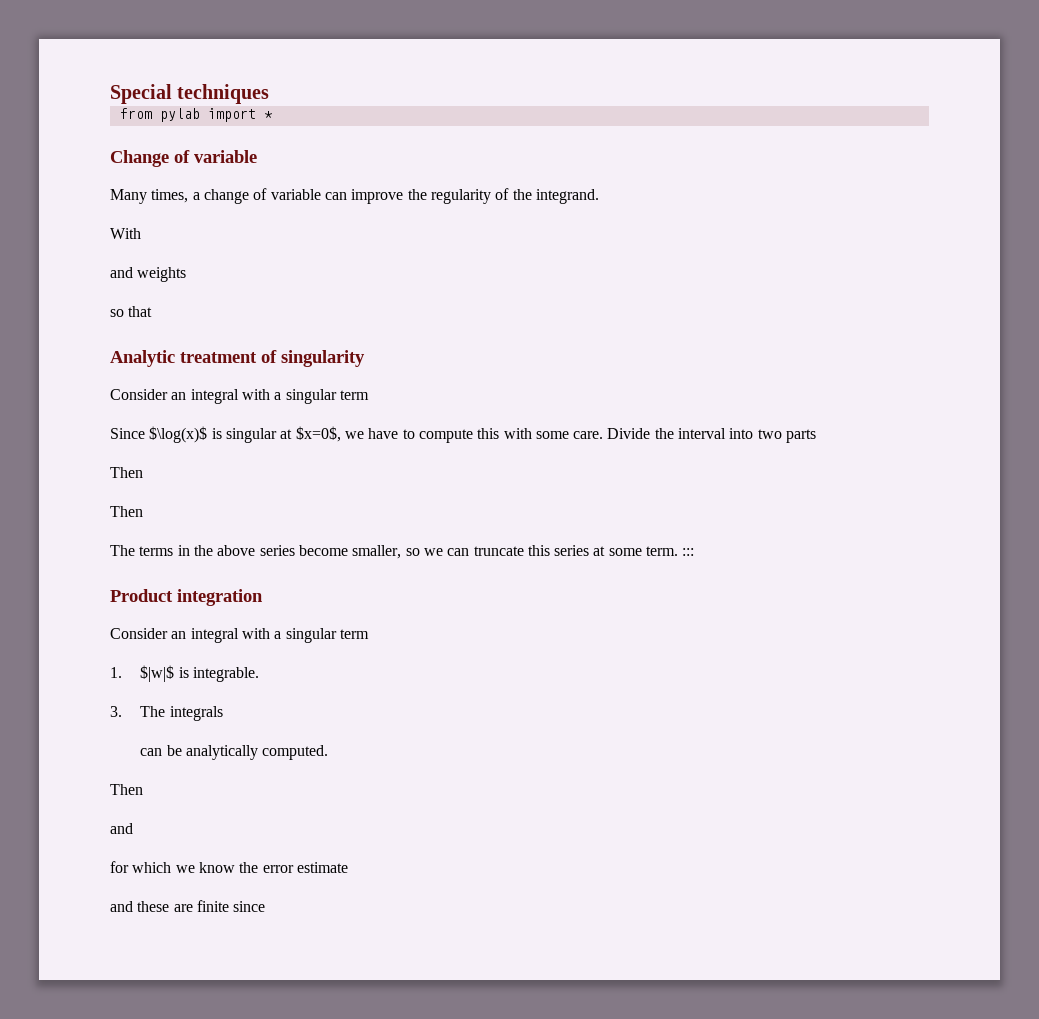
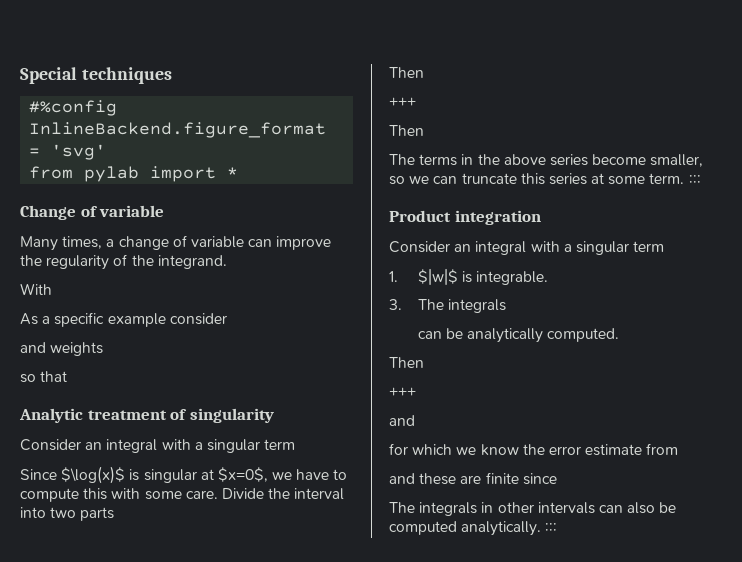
(270, 94) none -> [29,100,118,116] [29,122,327,138] [29,144,107,160] // #%config InlineBackend.figure_format = 'svg'
(141, 233) none -> [20,312,227,327] // As a specific example consider
(143, 472) none -> [389,97,416,107] // +++
(143, 789) none -> [389,387,416,397] // +++
(348, 867) none -> [646,443,679,455] from
(266, 906) none -> [389,502,677,516] [389,521,558,536] // The integrals in other intervals can also be computed analytically. :::

